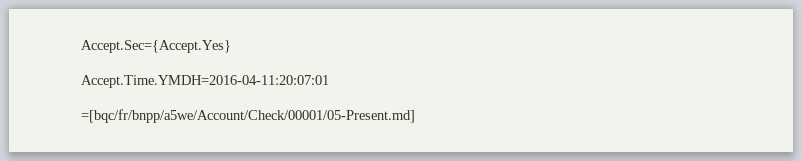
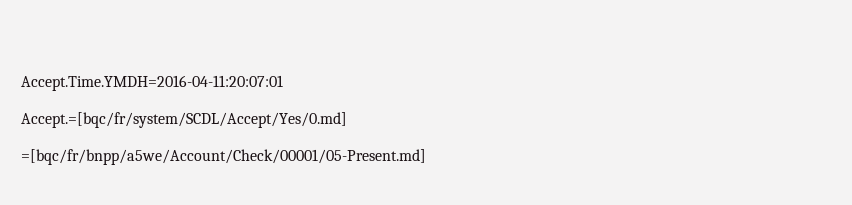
[81,40,231,53] Accept.Sec={Accept.Yes} // -> (21, 83) none
(329, 81) none -> [21,112,347,128] // Accept.=[bqc/fr/system/SCDL/Accept/Yes/0.md]

